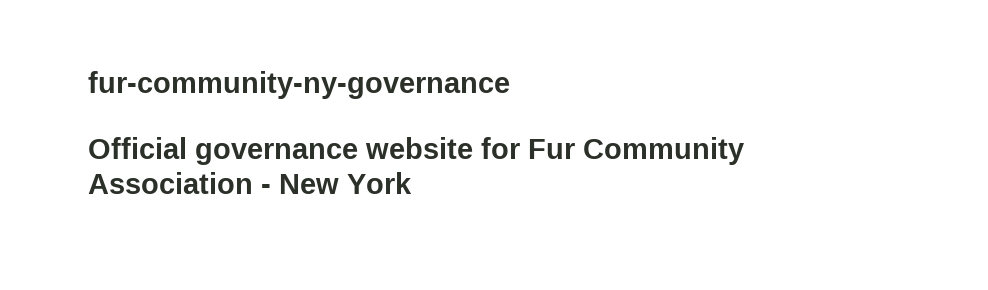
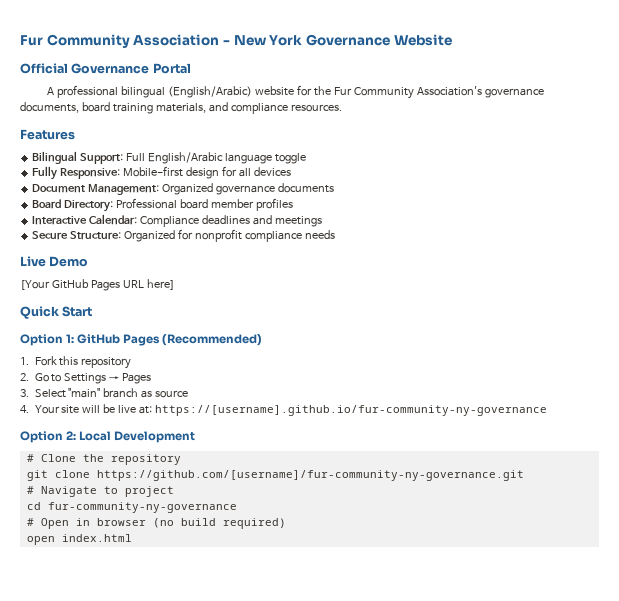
[88,71,510,99] [88,137,520,165] fur-community-ny-governance // Official governance website for -> (20, 40) none
(412, 183) none -> [305,34,452,46] [20,63,191,74] [47,85,544,99] [20,102,342,114] [20,129,75,140] [32,151,306,164] [32,166,291,180] [32,183,334,195] [32,198,293,212] [32,214,322,227] [32,229,335,242] [20,256,89,267] [20,279,175,291] [20,306,93,319] [20,334,263,346] [20,356,132,369] [20,373,152,384] [20,388,189,398] [20,404,548,416] [20,431,196,443] [26,454,181,465] [26,470,524,481] [26,486,174,497] [26,502,237,513] [26,518,286,529] [26,534,132,545] Governance Website // Official Governance Portal // A professional bilingual (English/Arabic) website for the Fur Community Association's governance documents, board training materials, and compliance resources. // Features // Bilingual Support: Full English/Arabic language toggle // Fully Responsive: Mobile-first design for all devices // Document Management: Organized governance documents // Board Directory: Professional board member profiles // Interactive Calendar: Compliance deadlines and meetings // Secure Structure: Organized for nonprofit compliance needs // Live Demo // [Your GitHub Pages URL here] // Quick Start // Option 1: GitHub Pages (Recommended) // 1. Fork this repository // 2. Go to Settings → Pages // 3. Select "main" branch as source // 4. Your site will be live at: https://[username].github.io/fur-community-ny-governance // Option 2: Local Development // # Clone the repository // git clone https://github.com/[username]/fur-community-ny-governance.git // # Navigate to project // cd fur-community-ny-governance // # Open in browser (no build required) // open index.html

